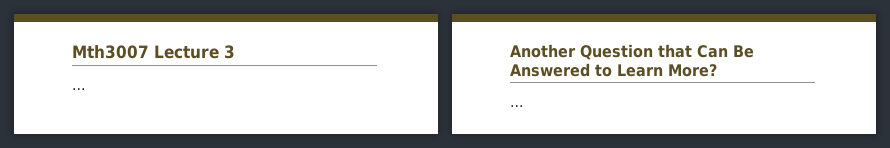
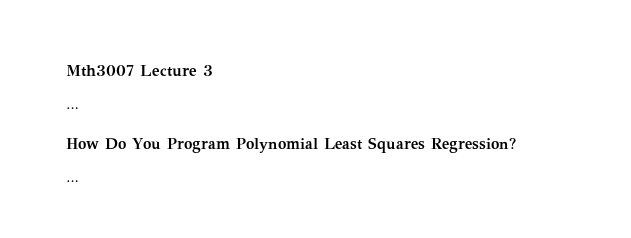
[510,44,754,60] [510,63,717,77] Another Question that Can Be Answered to Learn More? -> [66,137,516,153] How Do You Program Polynomial Least Squares Regression?

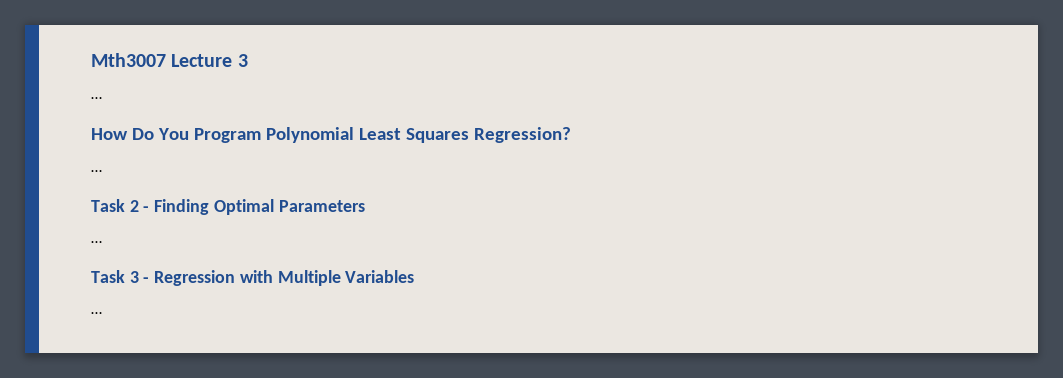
(78, 181) none -> [91,199,365,215] [91,241,102,243] [91,270,415,286] [91,312,102,314] // Task 2 - Finding Optimal Parameters // … // Task 3 - Regression with Multiple Variables // …

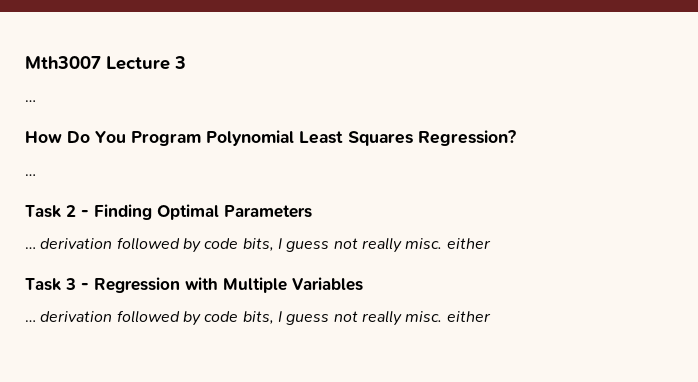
(102, 242) none -> [40,237,491,253] derivation followed by code bits, I guess not really misc. either
(102, 313) none -> [40,310,491,326] derivation followed by code bits, I guess not really misc. either

